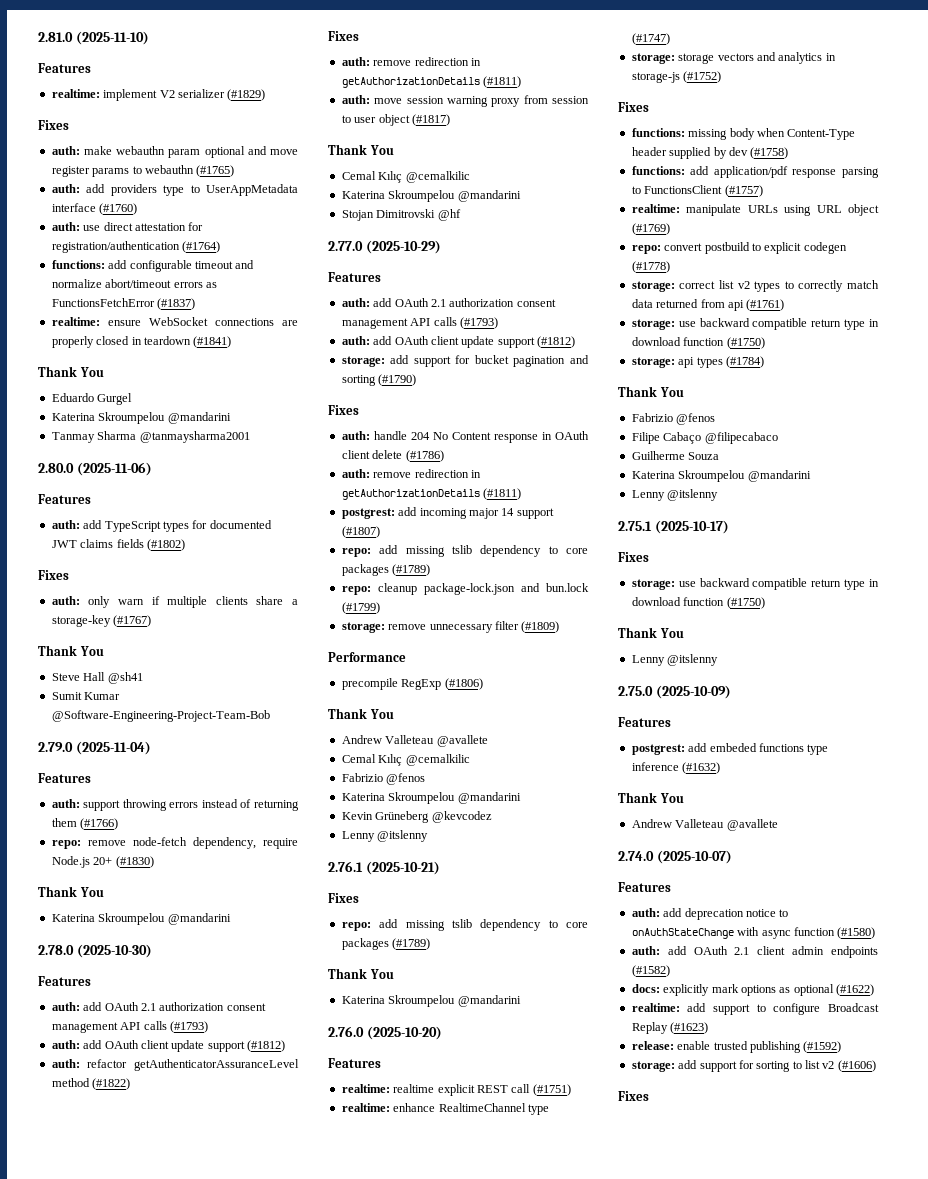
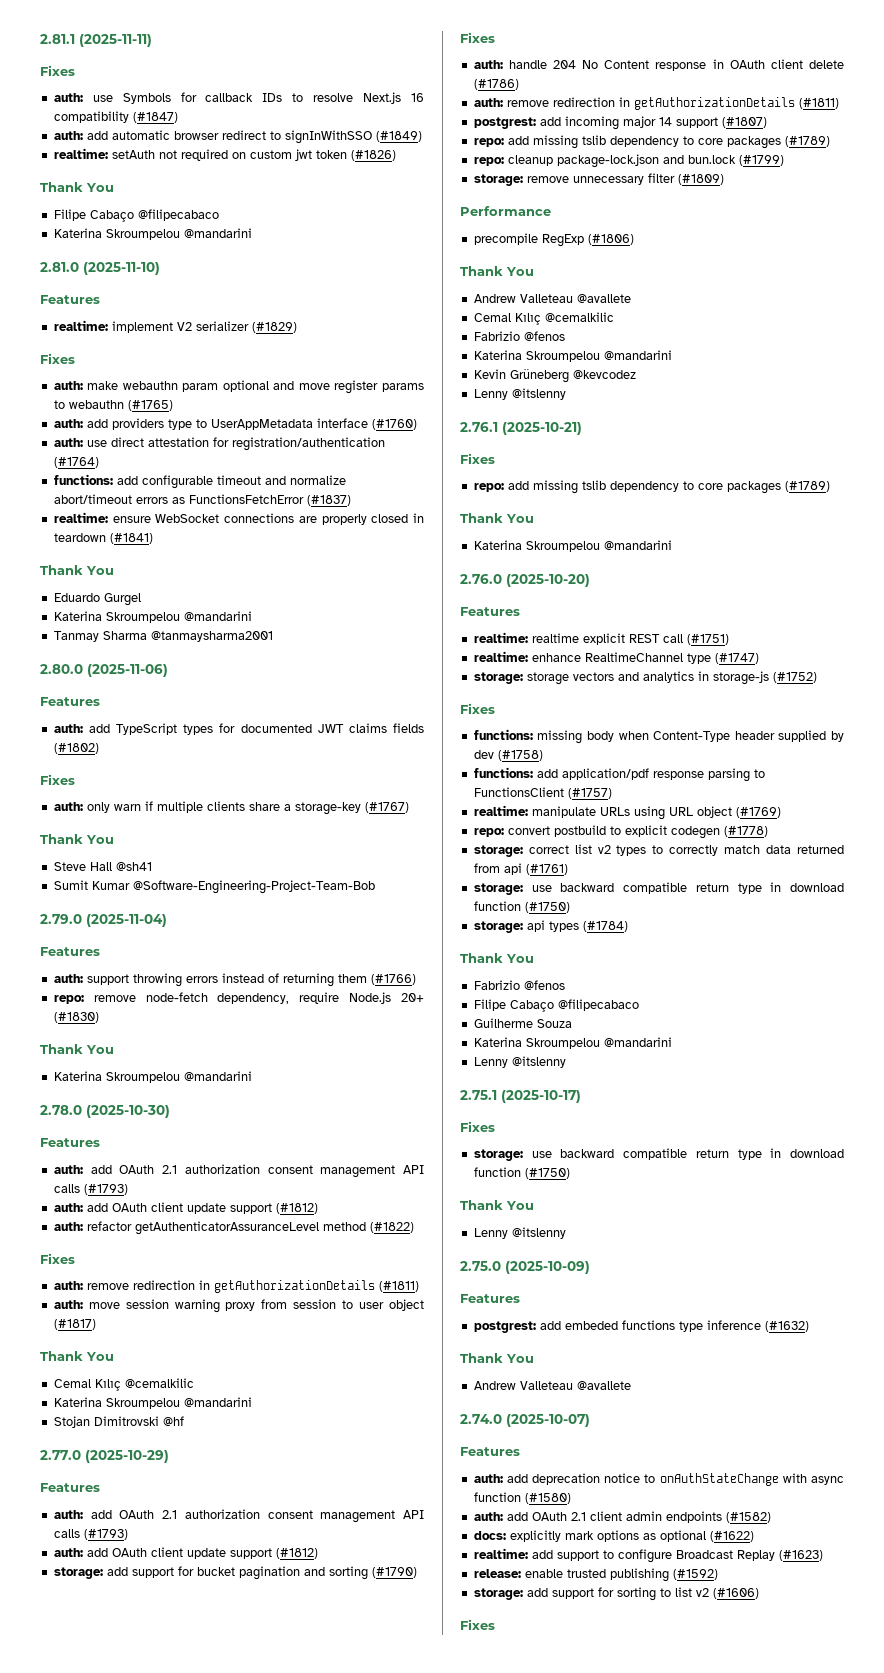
(38, 37) none -> [40,34,152,47] [40,65,75,76] [53,92,425,104] [53,111,178,123] [53,130,422,144] [53,148,396,161] [40,182,114,192] [53,209,219,222] [53,228,252,240] 2.81.1 (2025-11-11) // Fixes // auth: use Symbols for callback IDs to resolve Next.js 16 compatibility (#1847) // auth: add automatic browser redirect to signInWithSSO (#1849) // realtime: setAuth not required on custom jwt token (#1826) // Thank You // Filipe Cabaço @filipecabaco // Katerina Skroumpelou @mandarini //

